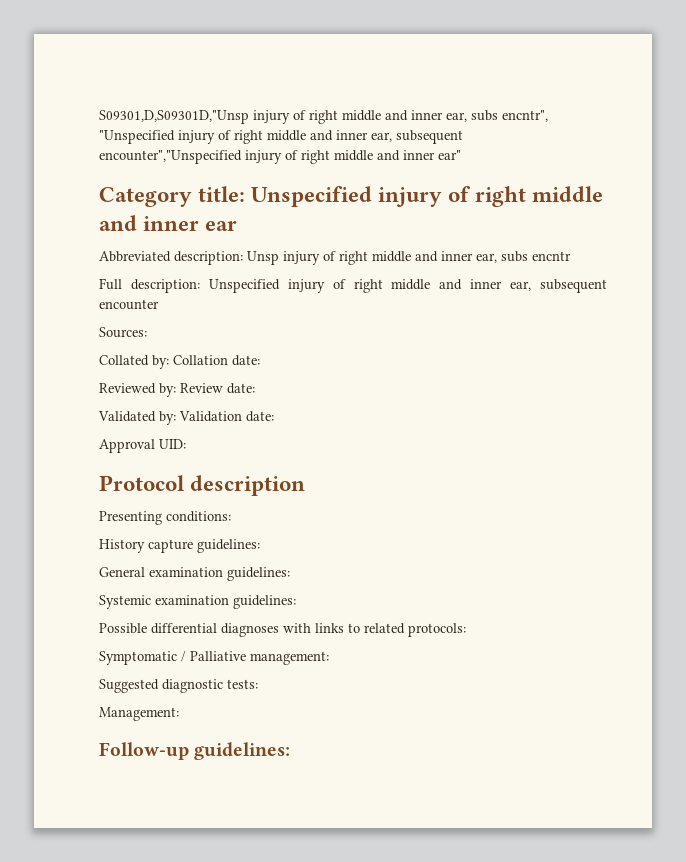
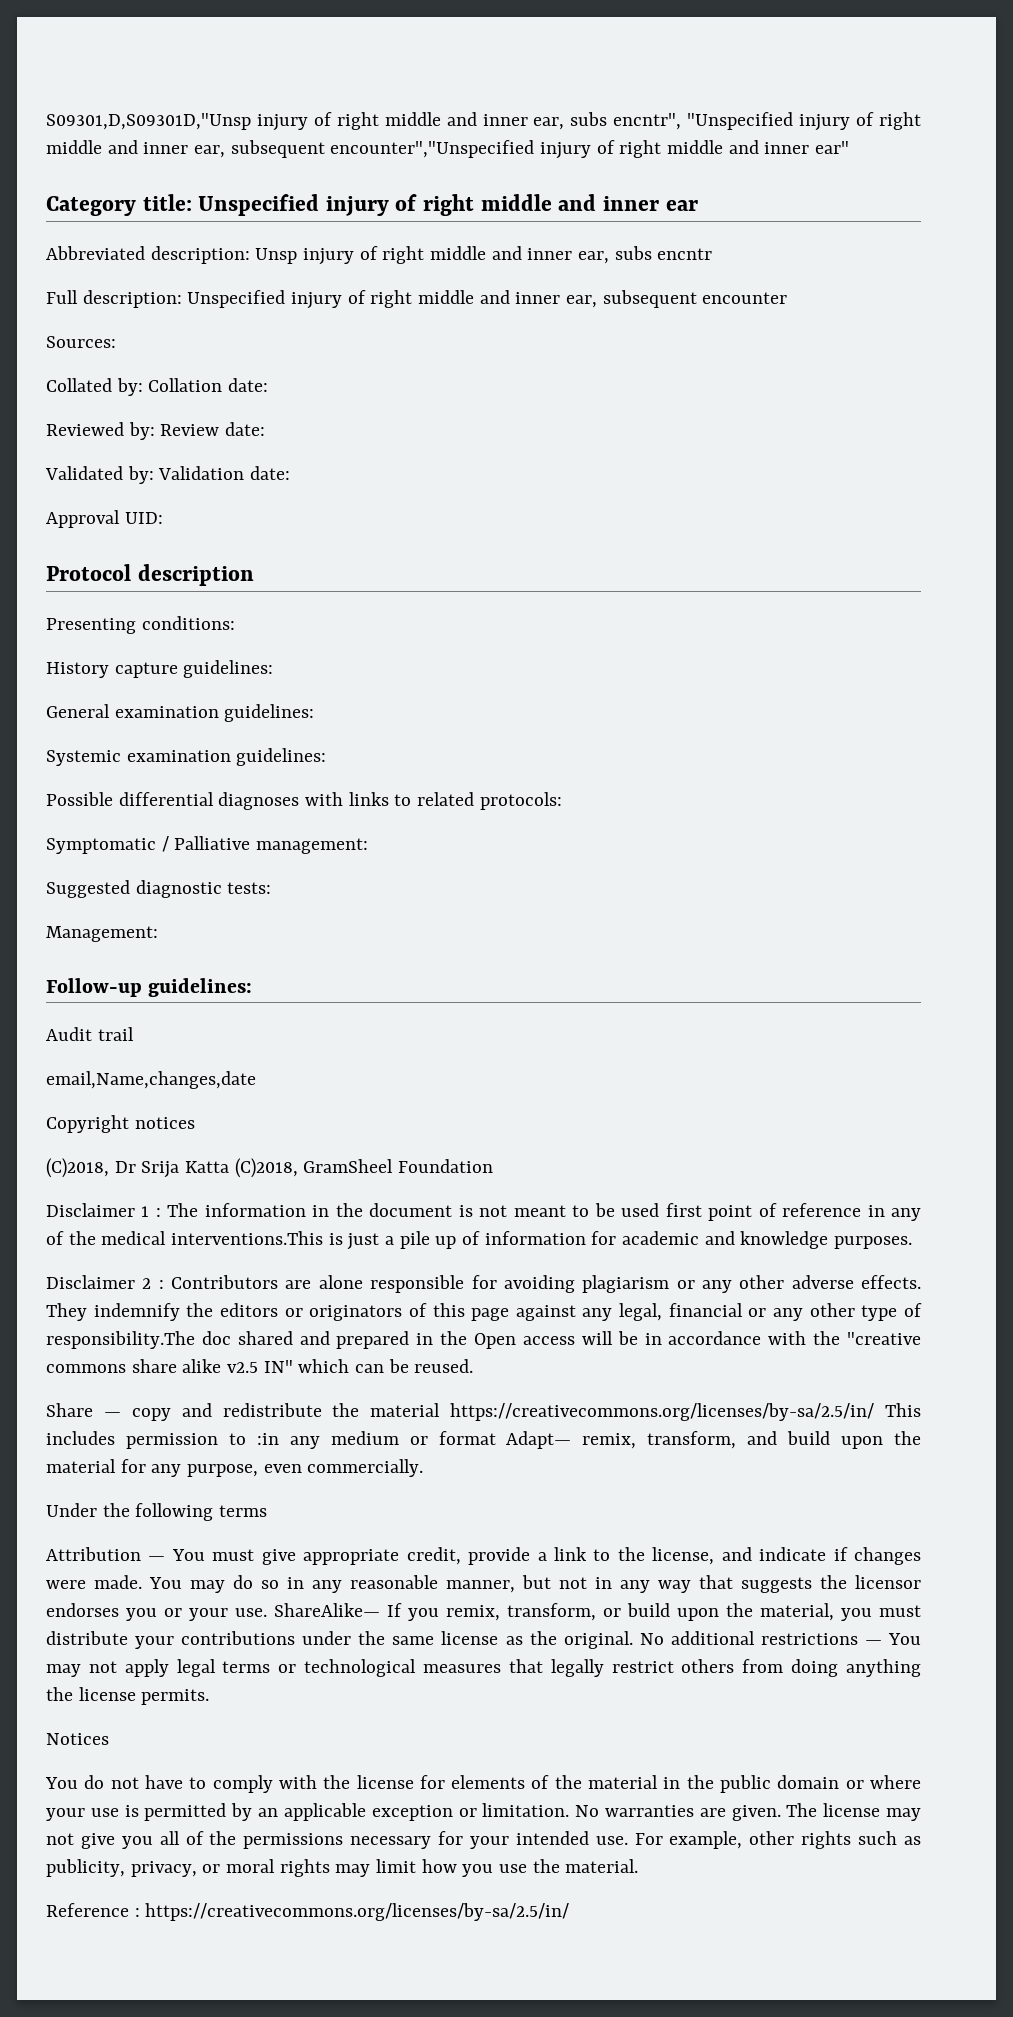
(291, 751) none -> [46,1027,134,1041] [46,1071,256,1089] [46,1115,195,1133] [46,1158,494,1178] [46,1203,922,1221] [46,1231,913,1250] [46,1275,922,1293] [46,1303,922,1321] [46,1331,922,1349] [46,1359,474,1373] [46,1403,921,1421] [46,1431,922,1449] [46,1459,424,1477] [46,1503,268,1521] [46,1547,921,1565] [46,1575,921,1593] [46,1603,921,1621] [46,1631,921,1649] [46,1659,922,1677] [46,1687,210,1705] [46,1733,109,1745] [45,1775,921,1793] [46,1803,921,1821] [46,1831,921,1849] [46,1859,639,1877] [46,1903,570,1921] // Audit trail // email,Name,changes,date // Copyright notices // (C)2018, Dr Srija Katta (C)2018, GramSheel Foundation // Disclaimer 1 : The information in the document is not meant to be used first point of reference in any of the medical interventions.This is just a pile up of information for academic and knowledge purposes. // Disclaimer 2 : Contributors are alone responsible for avoiding plagiarism or any other adverse effects. They indemnify the editors or originators of this page against any legal, financial or any other type of responsibility.The doc shared and prepared in the Open access will be in accordance with the "creative commons share alike v2.5 IN" which can be reused. // Share — copy and redistribute the material https://creativecommons.org/licenses/by-sa/2.5/in/ This includes permission to :in any medium or format Adapt— remix, transform, and build upon the material for any purpose, even commercially. // Under the following terms // Attribution — You must give appropriate credit, provide a link to the license, and indicate if changes were made. You may do so in any reasonable manner, but not in any way that suggests the licensor endorses you or your use. ShareAlike— If you remix, transform, or build upon the material, you must distribute your contributions under the same license as the original. No additional restrictions — You may not apply legal terms or technological measures that legally restrict others from doing anything the license permits. // Notices // You do not have to comply with the license for elements of the material in the public domain or where your use is permitted by an applicable exception or limitation. No warranties are given. The license may not give you all of the permissions necessary for your intended use. For example, other rights such as publicity, privacy, or moral rights may limit how you use the material. // Reference : https://creativecommons.org/licenses/by-sa/2.5/in/

